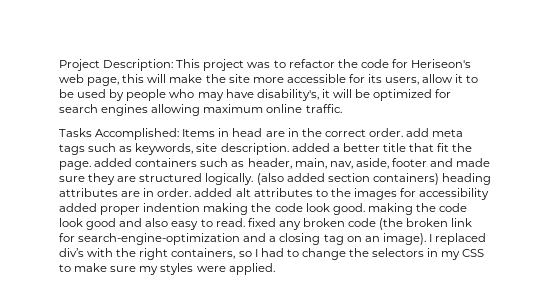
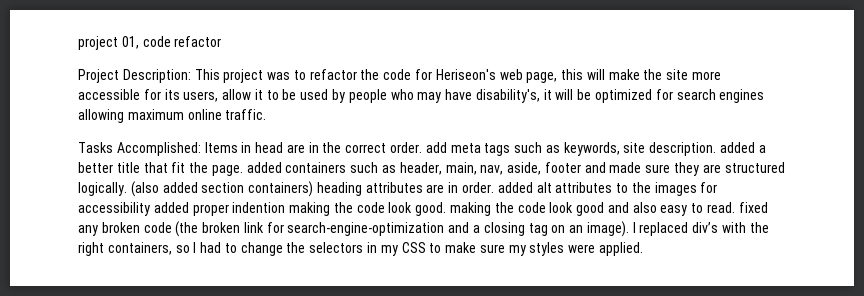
(59, 65) none -> [78,36,222,50] project 01, code refactor //

